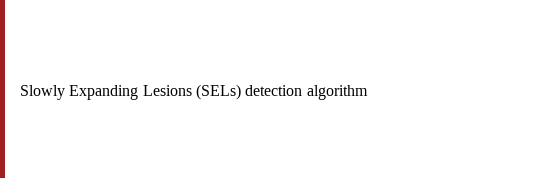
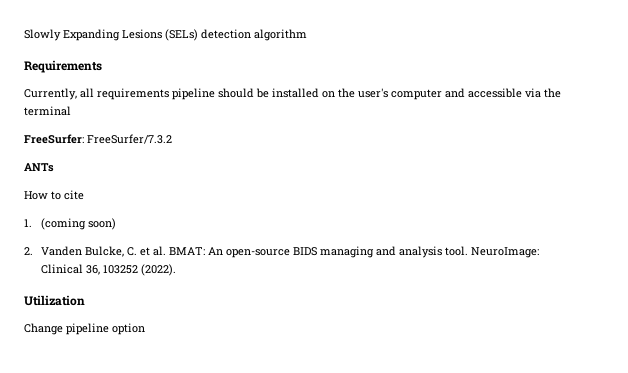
(368, 92) none -> [24,60,102,73] [24,88,561,100] [24,106,71,116] [24,134,172,144] [24,163,54,172] [24,190,84,200] [24,218,117,230] [24,246,540,258] [41,264,177,276] [24,295,85,306] [24,323,145,335] // Requirements // Currently, all requirements pipeline should be installed on the user's computer and accessible via the terminal // FreeSurfer: FreeSurfer/7.3.2 // ANTs // How to cite // 1. (coming soon) // 2. Vanden Bulcke, C. et al. BMAT: An open-source BIDS managing and analysis tool. NeuroImage: Clinical 36, 103252 (2022). // Utilization // Change pipeline option

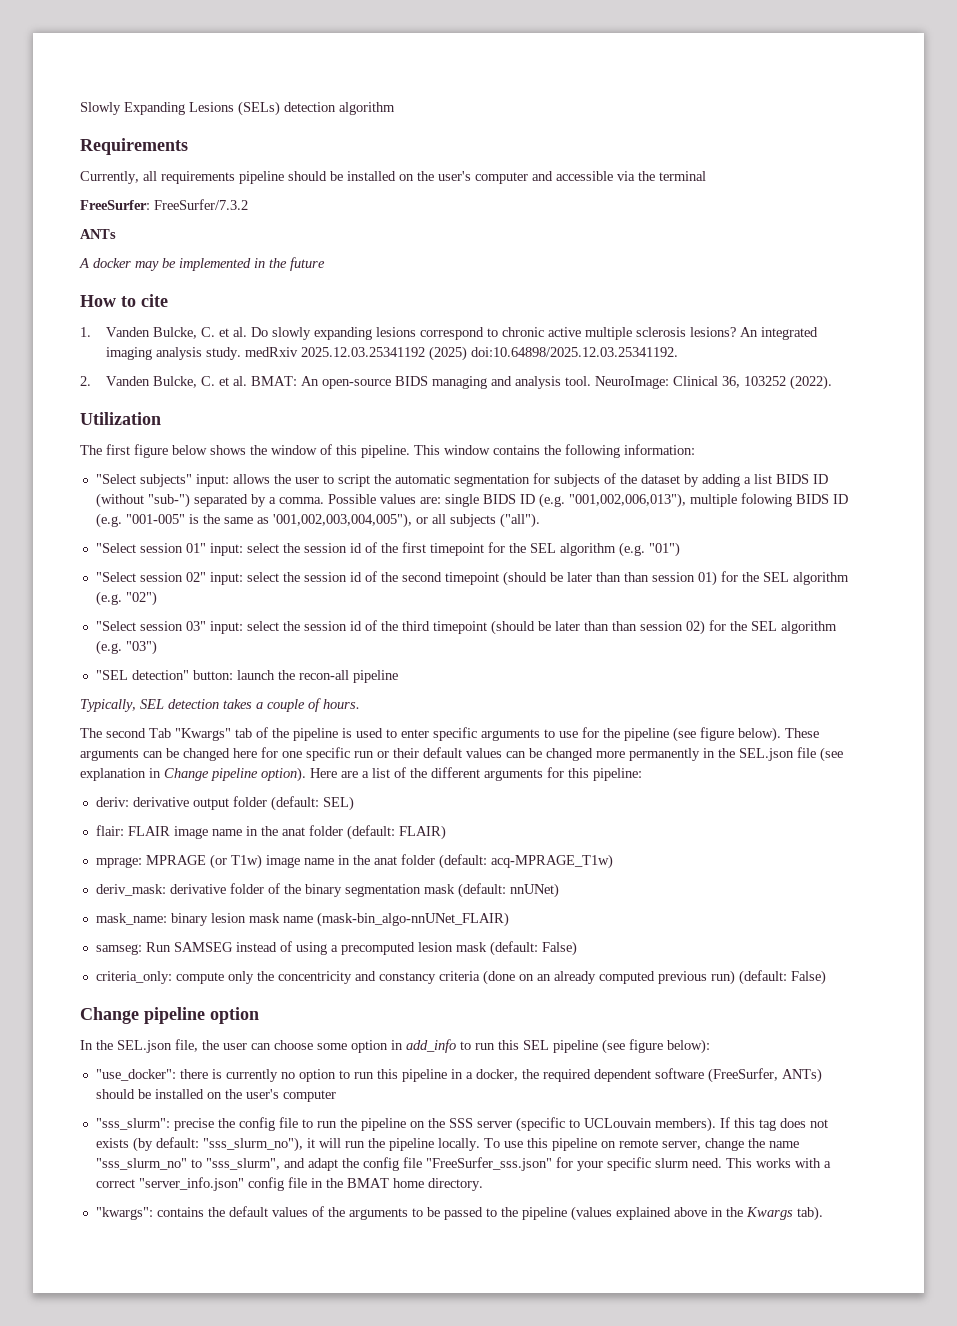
[24,190,84,200] [24,218,117,230] How to cite // 1. (coming soon) -> [79,257,325,271] [80,294,168,307] [80,327,818,340] [105,346,678,361] A docker may be implemented in the future // How to cite // 1. Vanden Bulcke, C. et al. Do slowly expanding lesions correspond to chronic active multiple sclerosis lesions? An integrated imaging analysis study. medRxiv 2025.12.03.25341192 (2025) doi:10.64898/2025.12.03.25341192.
[24,323,145,335] Change pipeline option -> [80,444,695,458] [95,473,828,487] [95,493,848,508] [95,513,540,528] [95,542,680,557] [95,571,849,586] [95,591,157,606] [95,620,837,635] [95,640,157,655] [95,670,398,683] [80,698,360,712] [80,727,819,742] [80,747,843,762] [80,767,642,782] [95,796,354,811] [95,825,446,840] [95,854,613,869] [95,883,559,898] [95,912,509,927] [95,941,577,956] [95,970,826,985] [80,1007,259,1024] [80,1039,710,1054] [95,1068,822,1083] [95,1089,336,1102] [95,1117,828,1132] [95,1137,799,1152] [95,1157,831,1171] [95,1177,483,1191] [95,1206,823,1221] The first figure below shows the window of this pipeline. This window contains the following information: // "Select subjects" input: allows the user to script the automatic segmentation for subjects of the dataset by adding a list BIDS ID (without "sub-") separated by a comma. Possible values are: single BIDS ID (e.g. "001,002,006,013"), multiple folowing BIDS ID (e.g. "001-005" is the same as '001,002,003,004,005"), or all subjects ("all"). // "Select session 01" input: select the session id of the first timepoint for the SEL algorithm (e.g. "01") // "Select session 02" input: select the session id of the second timepoint (should be later than than session 01) for the SEL algorithm (e.g. "02") // "Select session 03" input: select the session id of the third timepoint (should be later than than session 02) for the SEL algorithm (e.g. "03") // "SEL detection" button: launch the recon-all pipeline // Typically, SEL detection takes a couple of hours. // The second Tab "Kwargs" tab of the pipeline is used to enter specific arguments to use for the pipeline (see figure below). These arguments can be changed here for one specific run or their default values can be changed more permanently in the SEL.json file (see explanation in Change pipeline option). Here are a list of the different arguments for this pipeline: // deriv: derivative output folder (default: SEL) // flair: FLAIR image name in the anat folder (default: FLAIR) // mprage: MPRAGE (or T1w) image name in the anat folder (default: acq-MPRAGE_T1w) // deriv_mask: derivative folder of the binary segmentation mask (default: nnUNet) // mask_name: binary lesion mask name (mask-bin_algo-nnUNet_FLAIR) // samseg: Run SAMSEG instead of using a precomputed lesion mask (default: False) // criteria_only: compute only the concentricity and constancy criteria (done on an already computed previous run) (default: False) // Change pipeline option // In the SEL.json file, the user can choose some option in add_info to run this SEL pipeline (see figure below): // "use_docker": there is currently no option to run this pipeline in a docker, the required dependent software (FreeSurfer, ANTs) should be installed on the user's computer // "sss_slurm": precise the config file to run the pipeline on the SSS server (specific to UCLouvain members). If this tag does not exists (by default: "sss_slurm_no"), it will run the pipeline locally. To use this pipeline on remote server, change the name "sss_slurm_no" to "sss_slurm", and adapt the config file "FreeSurfer_sss.json" for your specific slurm need. This works with a correct "server_info.json" config file in the BMAT home directory. // "kwargs": contains the default values of the arguments to be passed to the pipeline (values explained above in the Kwargs tab).

